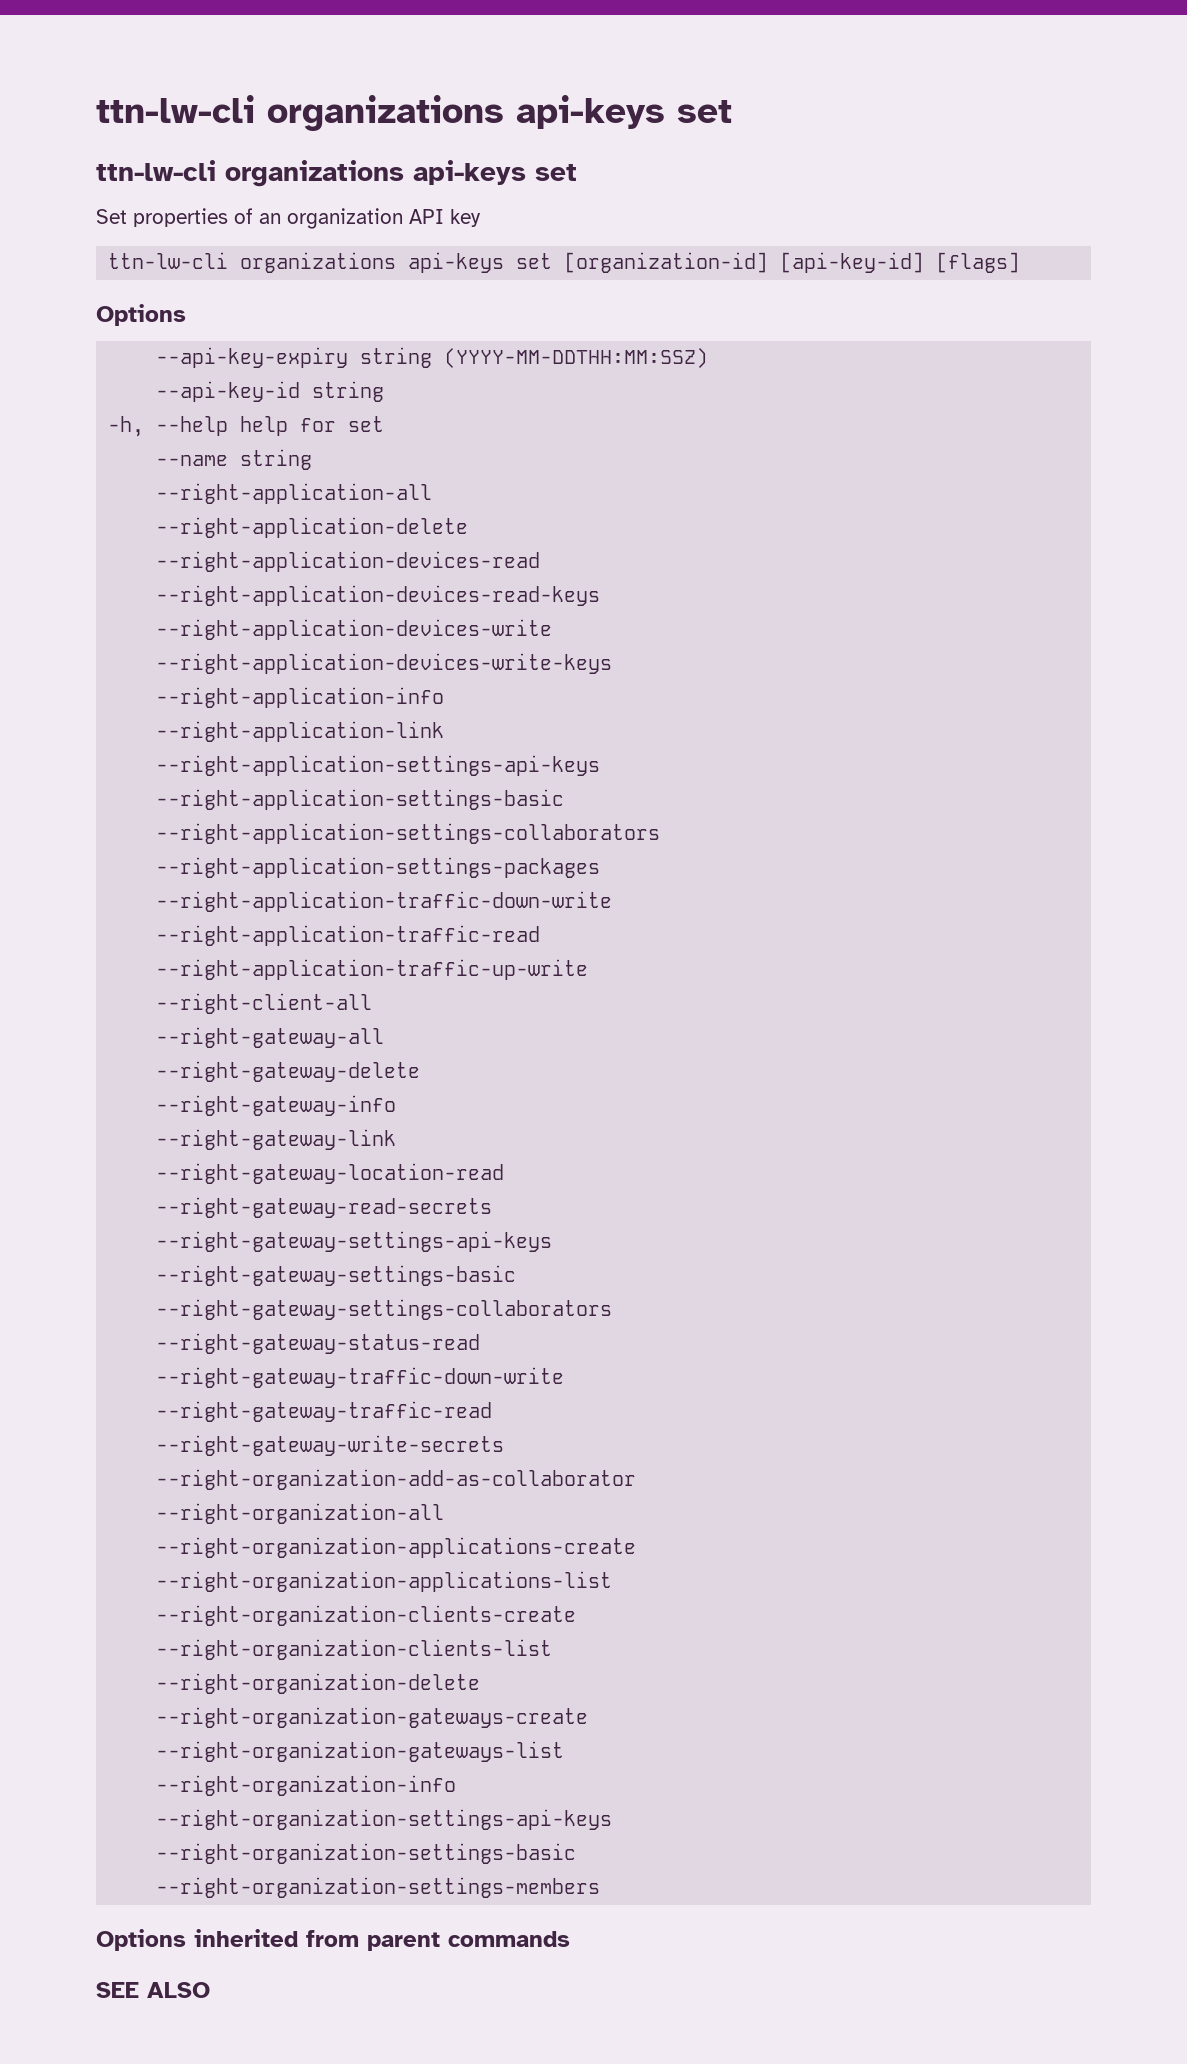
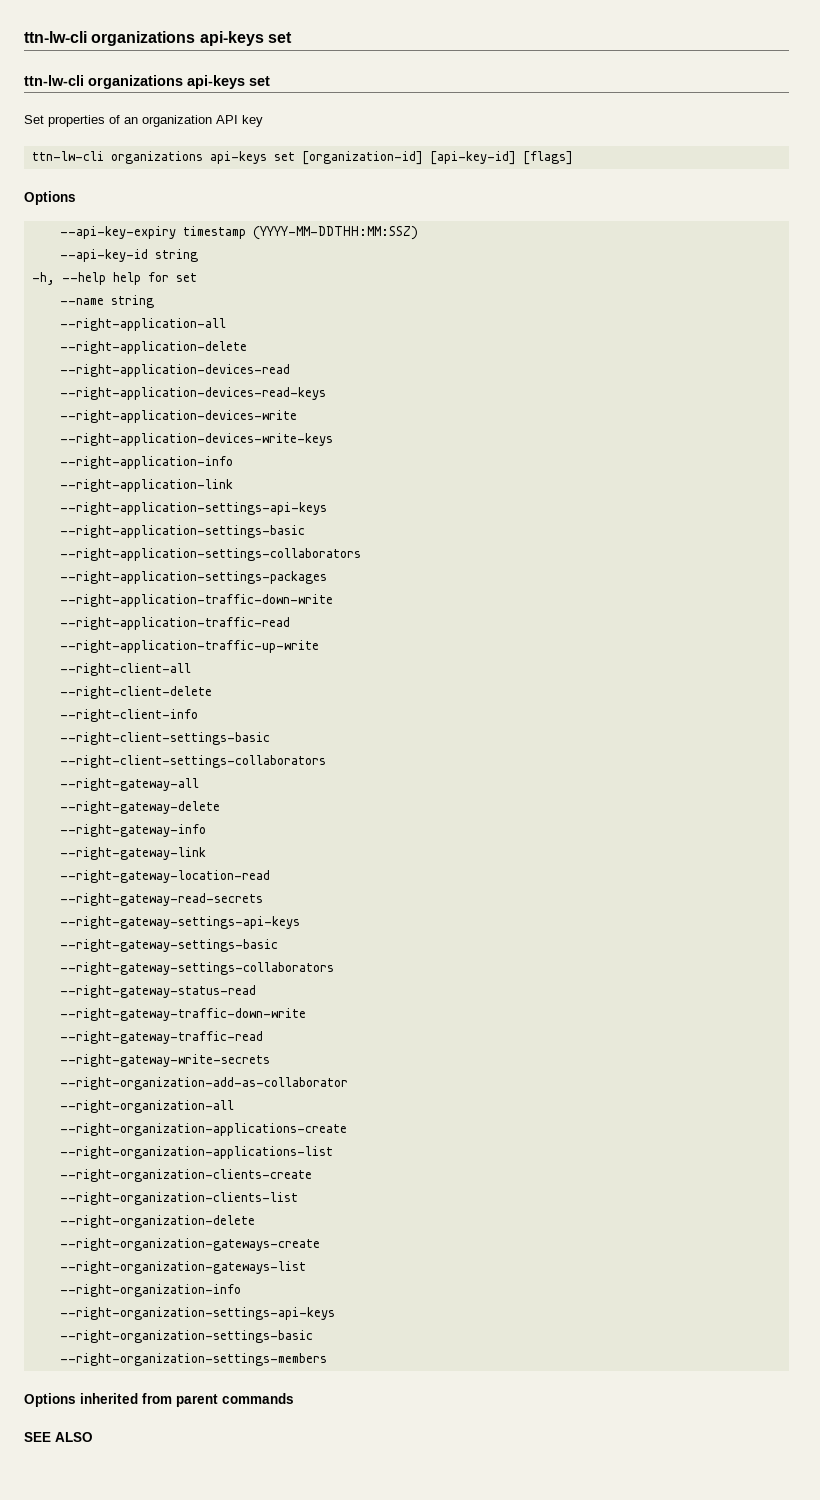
[360,347,433,368] string -> [182,226,246,239] timestamp
(373, 1003) none -> [59,686,212,699] [59,709,198,722] [59,732,270,745] [59,755,326,768] // --right-client-delete // --right-client-info // --right-client-settings-basic // --right-client-settings-collaborators

